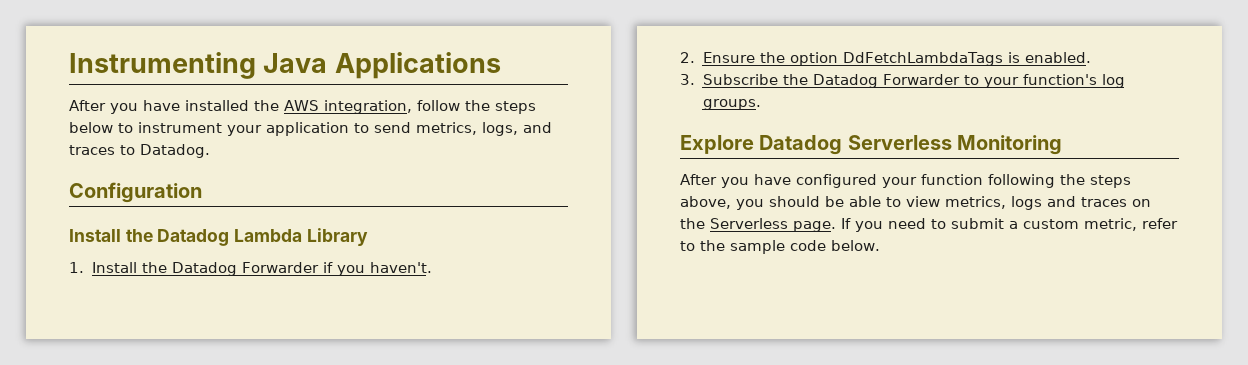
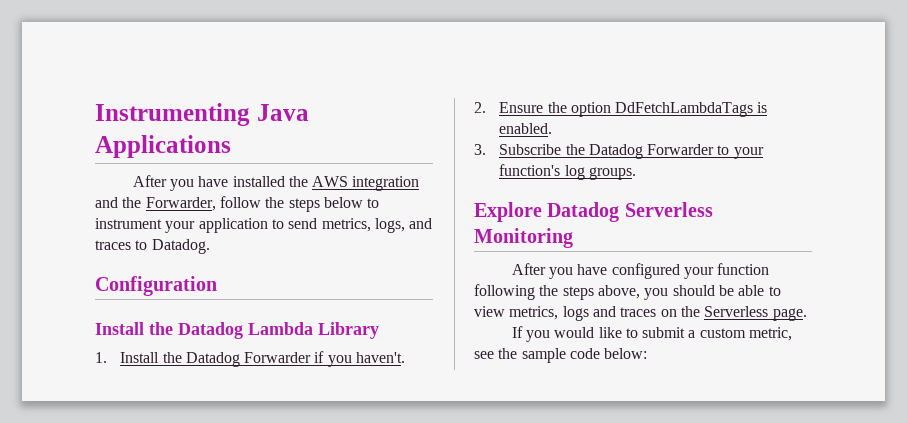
[324,100,412,114] integration, -> [352,176,420,191] [95,197,216,211] integration and the Forwarder,
(836, 226) none -> (807, 314) //
[888,218,926,229] need -> [554,327,622,338] would like
[1142,218,1178,229] [680,241,695,251] refer to -> [474,351,494,359] see
[831,240,880,251] below. -> [604,348,648,359] below:

